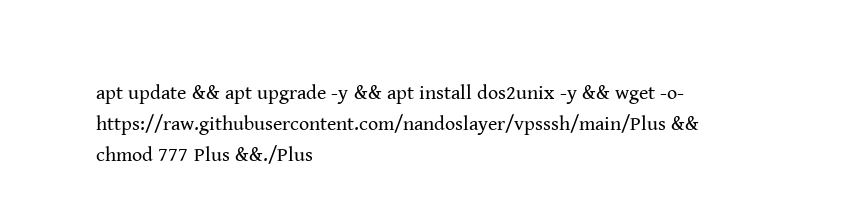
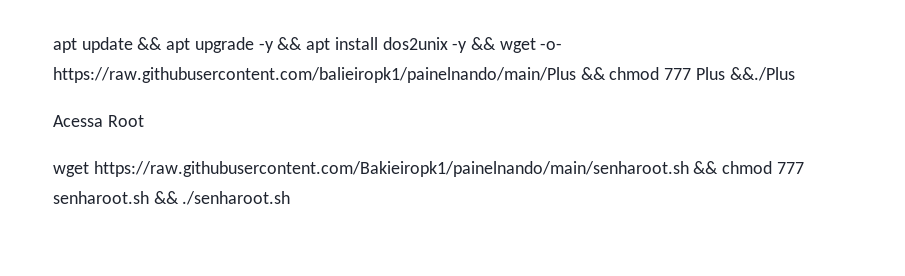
[96,114,666,135] https://raw.githubusercontent.com/nandoslayer/vpsssh/main/Plus -> [53,67,576,83] https://raw.githubusercontent.com/balieiropk1/painelnando/main/Plus
(313, 154) none -> [53,115,144,127] [53,161,804,177] [53,191,291,205] // Acessa Root // wget https://raw.githubusercontent.com/Bakieiropk1/painelnando/main/senharoot.sh && chmod 777 senharoot.sh && ./senharoot.sh

